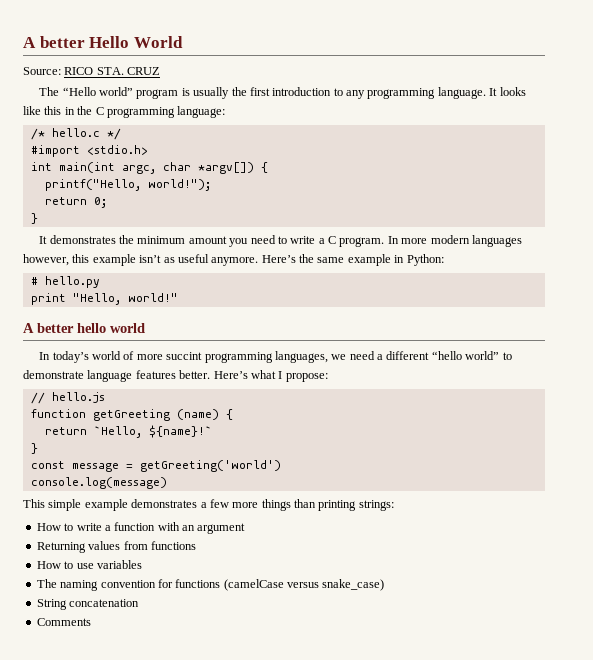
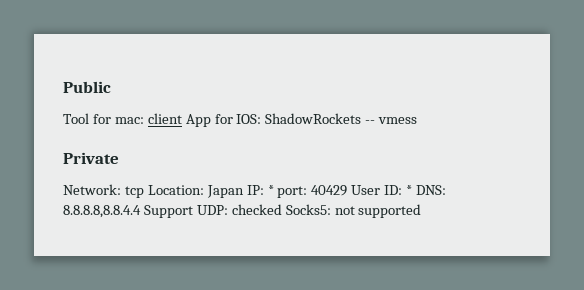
[23,36,183,48] [23,67,161,75] [39,87,526,99] [23,106,226,118] [30,128,121,140] [30,145,148,157] [30,162,268,174] [44,179,211,191] [44,197,107,208] [30,213,38,224] [39,235,522,247] [23,254,444,266] [30,276,100,288] [30,293,178,305] [23,323,145,333] [39,351,512,363] [23,370,328,382] [30,392,105,404] [30,409,233,421] [44,425,212,438] [30,443,38,454] [30,460,281,472] [30,477,167,489] [23,499,394,511] [36,522,246,534] [36,541,196,553] [36,560,142,569] [36,579,385,591] [36,599,140,610] [36,618,91,626] A better Hello World // Source: RICO STA. CRUZ // The “Hello world” program is usually the first introduction to any programming language. It looks like this in the C programming language: // /* hello.c */ // #import <stdio.h> // int main(int argc, char *argv[]) { // printf("Hello, world!"); // return 0; // } // It demonstrates the minimum amount you need to write a C program. In more modern languages however, this example isn’t as useful anymore. Here’s the same example in Python: // # hello.py // print "Hello, world!" // A better hello world // In today’s world of more succint programming languages, we need a different “hello world” to demonstrate language features better. Here’s what I propose: // // hello.js // function getGreeting (name) { // return `Hello, ${name}!` // } // const message = getGreeting('world') // console.log(message) // This simple example demonstrates a few more things than printing strings: // How to write a function with an argument // Returning values from functions // How to use variables // The naming convention for functions (camelCase versus snake_case) // String concatenation // Comments -> [63,81,111,93] [63,113,418,127] [63,152,119,164] [63,184,447,198] [63,204,422,218] Public // Tool for mac: client App for IOS: ShadowRockets -- vmess // Private // Network: tcp Location: Japan IP: * port: 40429 User ID: * DNS: 8.8.8.8,8.8.4.4 Support UDP: checked Socks5: not supported

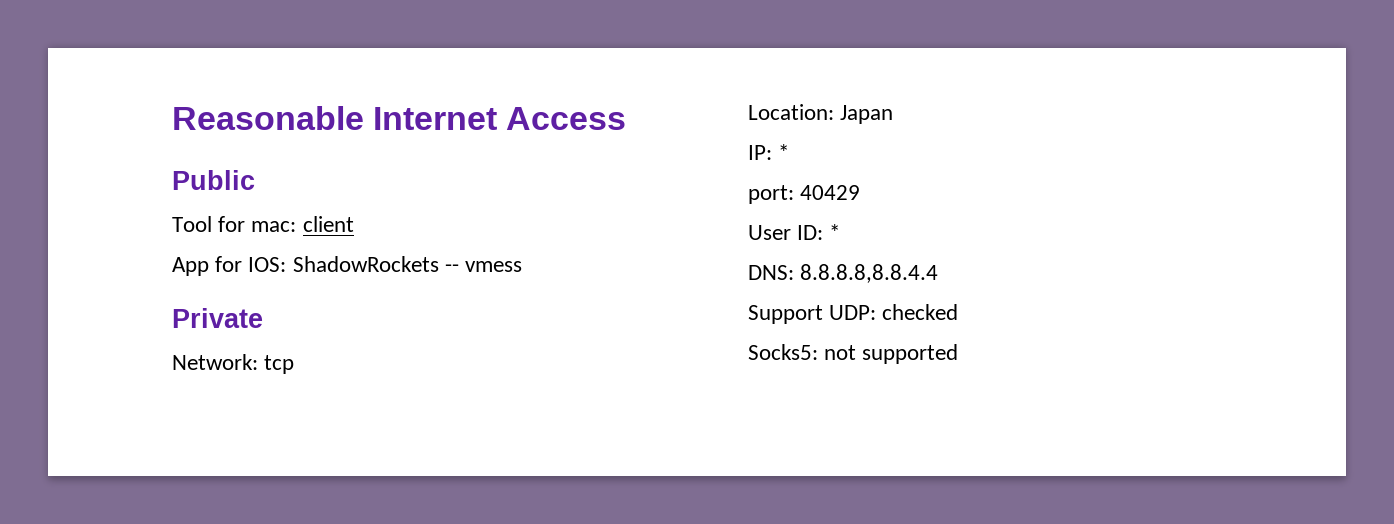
(63, 87) none -> [172,106,627,130] Reasonable Internet Access //
(182, 118) none -> (354, 224) //
(144, 192) none -> (295, 364) //
(244, 191) none -> (894, 114) //
(274, 190) none -> (790, 152) //
(348, 190) none -> (861, 192) //
(413, 190) none -> (841, 232) //
(141, 211) none -> (939, 273) //
(282, 209) none -> (959, 312) //

